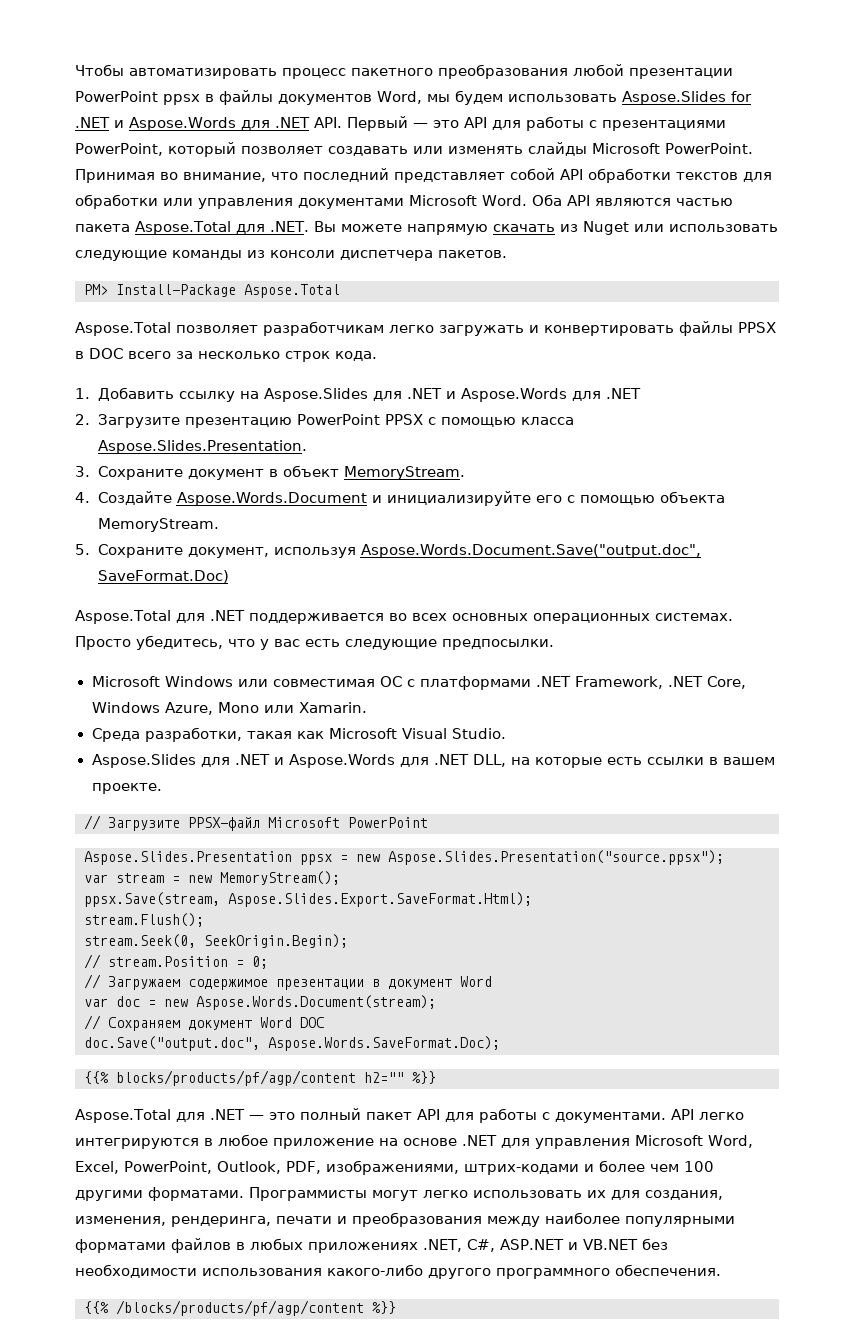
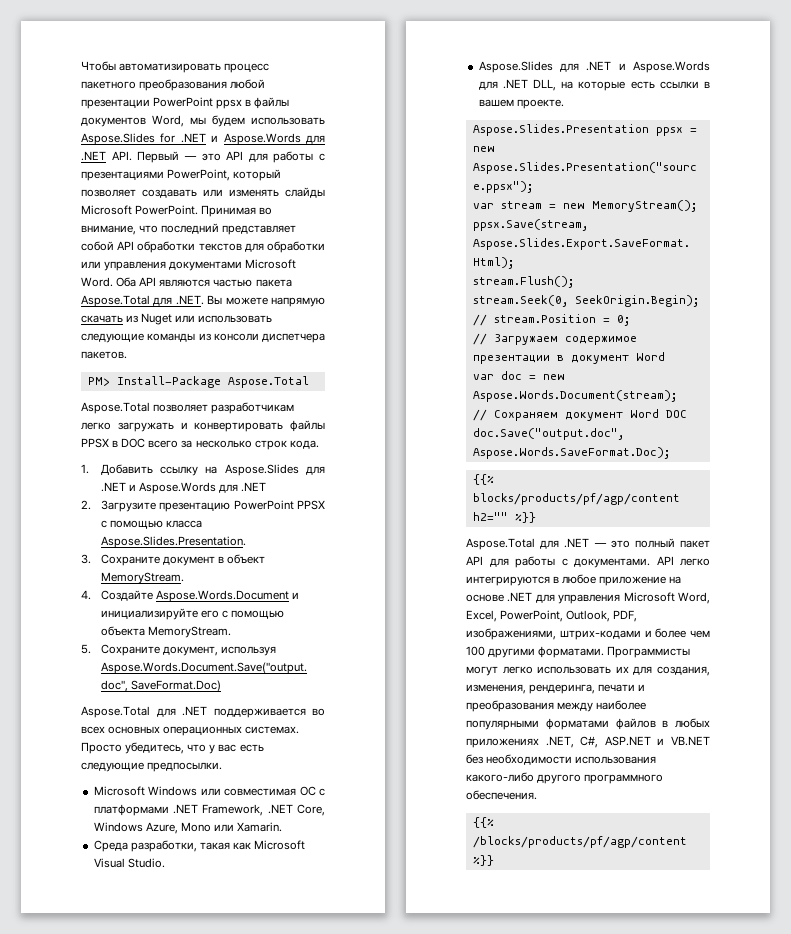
[84,815,428,831] // // Загрузите PPSX-файл Microsoft PowerPoint -> (564, 104) none

